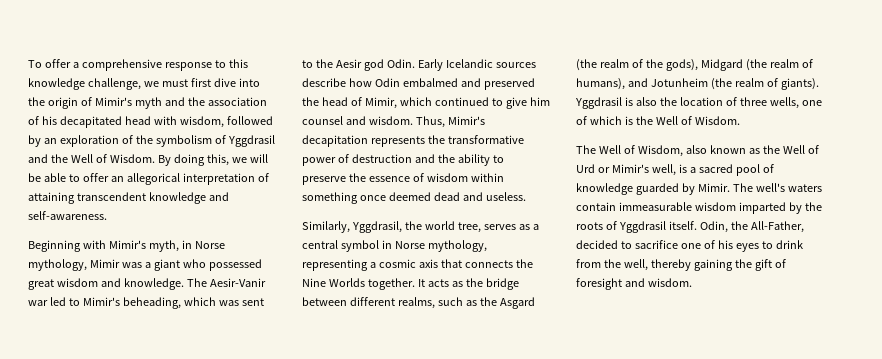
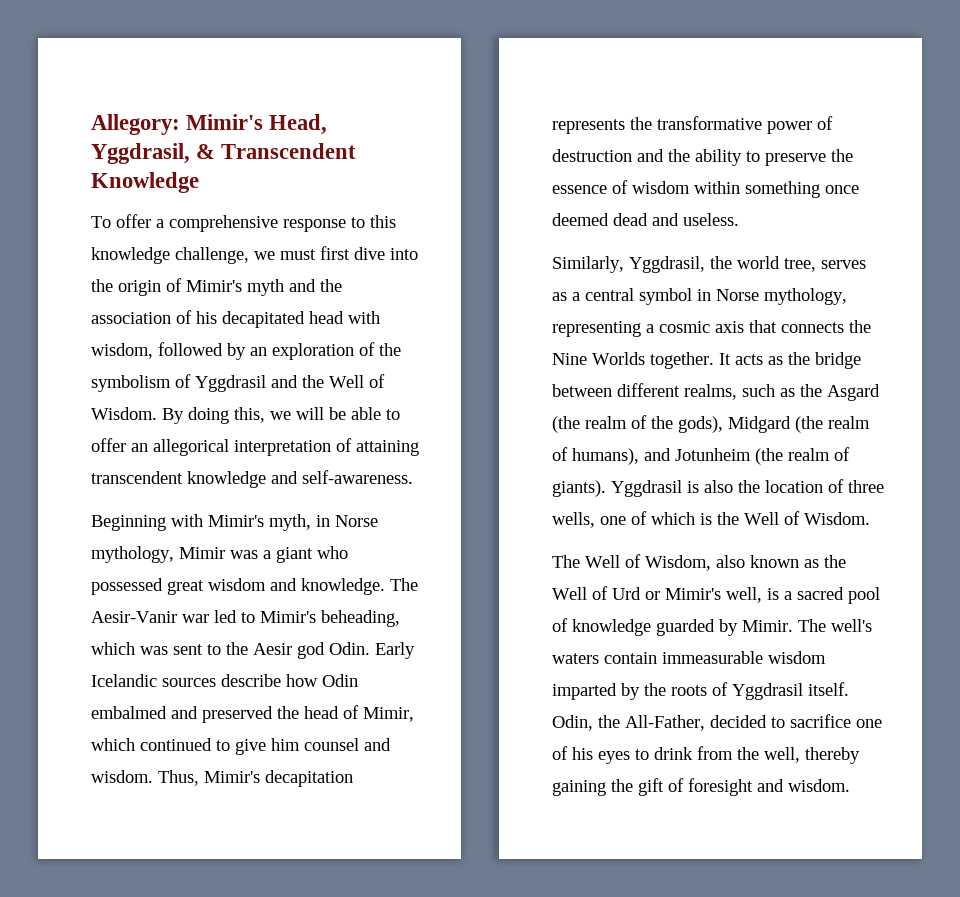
(28, 64) none -> [91,114,328,135] [91,143,357,164] [91,172,199,193] Allegory: Mimir's Head, Yggdrasil, & Transcendent Knowledge //

